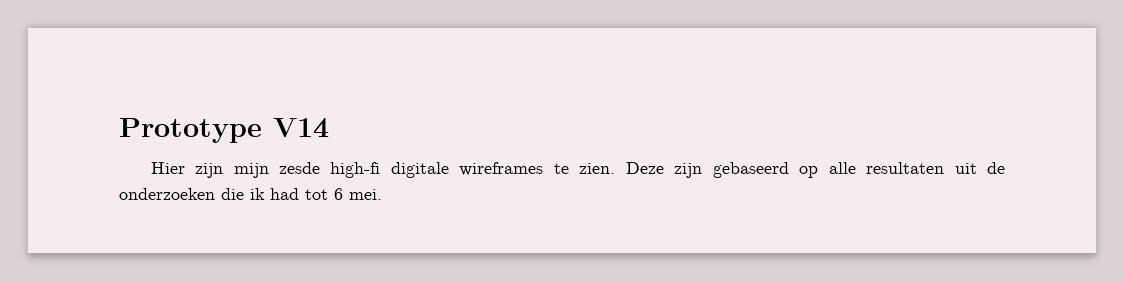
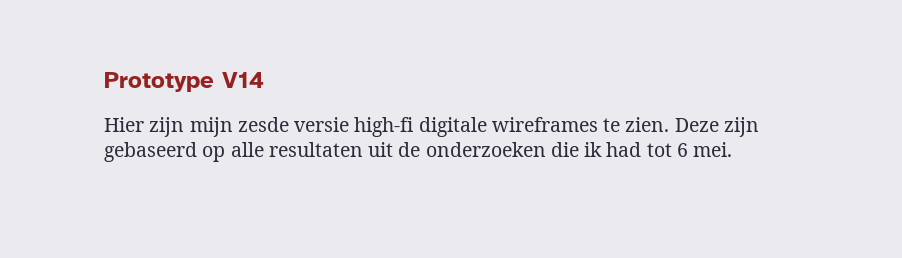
(320, 168) none -> [294,117,350,132] versie

